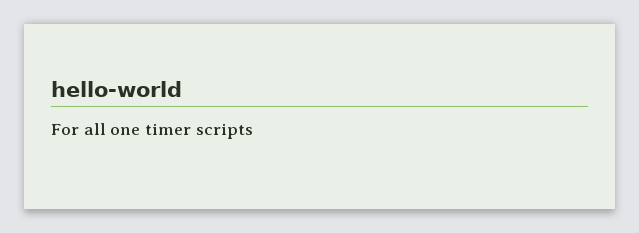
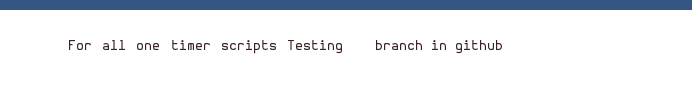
[51,81,182,97] hello-world // -> (68, 45) none
(253, 131) none -> [287,40,503,54] Testing branch in github

